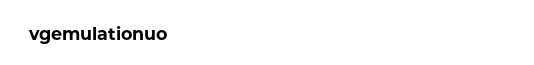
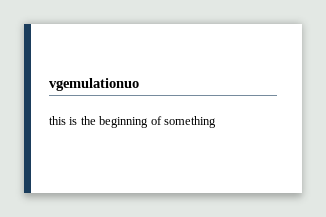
(167, 34) none -> [49,116,216,128] // this is the beginning of something

